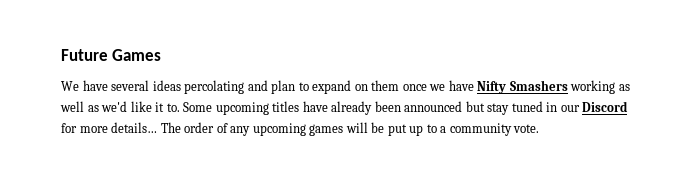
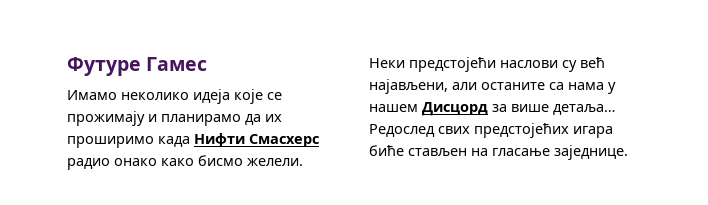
[61,49,162,61] [61,80,630,94] [60,101,629,115] [61,122,540,136] Future Games // We have several ideas percolating and plan to expand on them once we have Nifty Smashers working as well as we'd like it to. Some upcoming titles have already been announced but stay tuned in our Discord for more details… The order of any upcoming games will be put up to a community vote. -> [67,57,208,76] [67,89,282,104] [67,111,282,126] [67,133,319,148] [67,155,303,170] [369,57,605,72] [369,79,616,94] [369,102,615,116] [369,123,613,138] [369,145,628,160] Футуре Гамес // Имамо неколико идеја које се прожимају и планирамо да их проширимо када Нифти Смасхерс радио онако како бисмо желели. Неки предстојећи наслови су већ најављени, али останите са нама у нашем Дисцорд за више детаља… Редослед свих предстојећих игара биће стављен на гласање заједнице.

